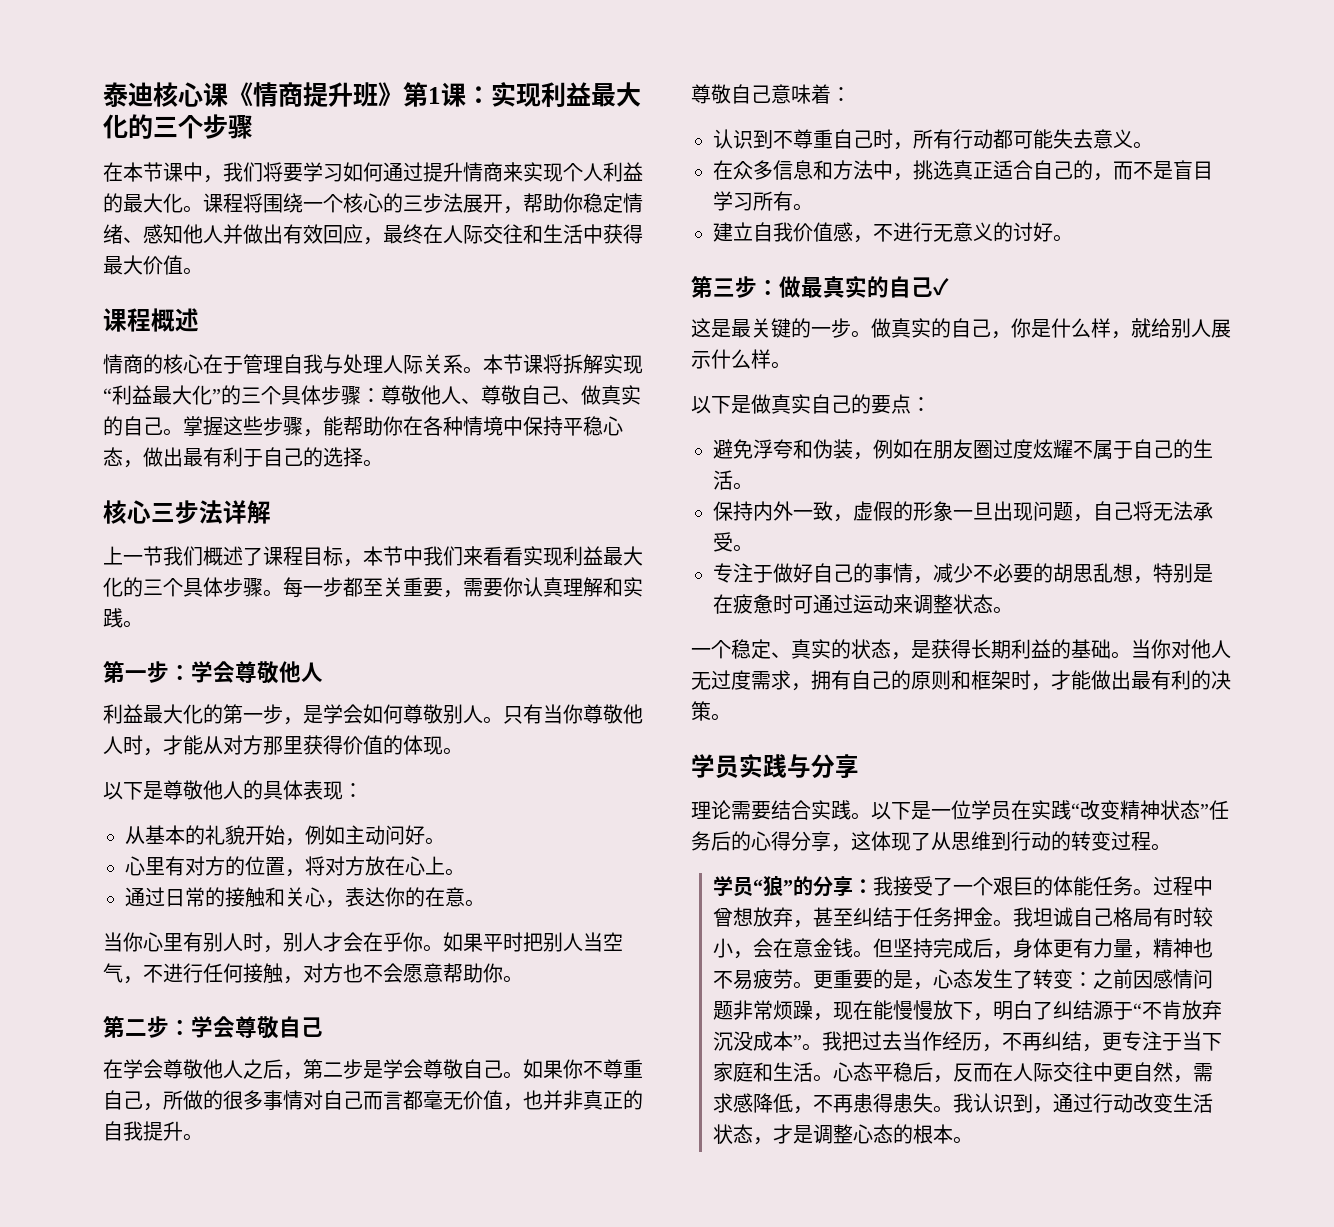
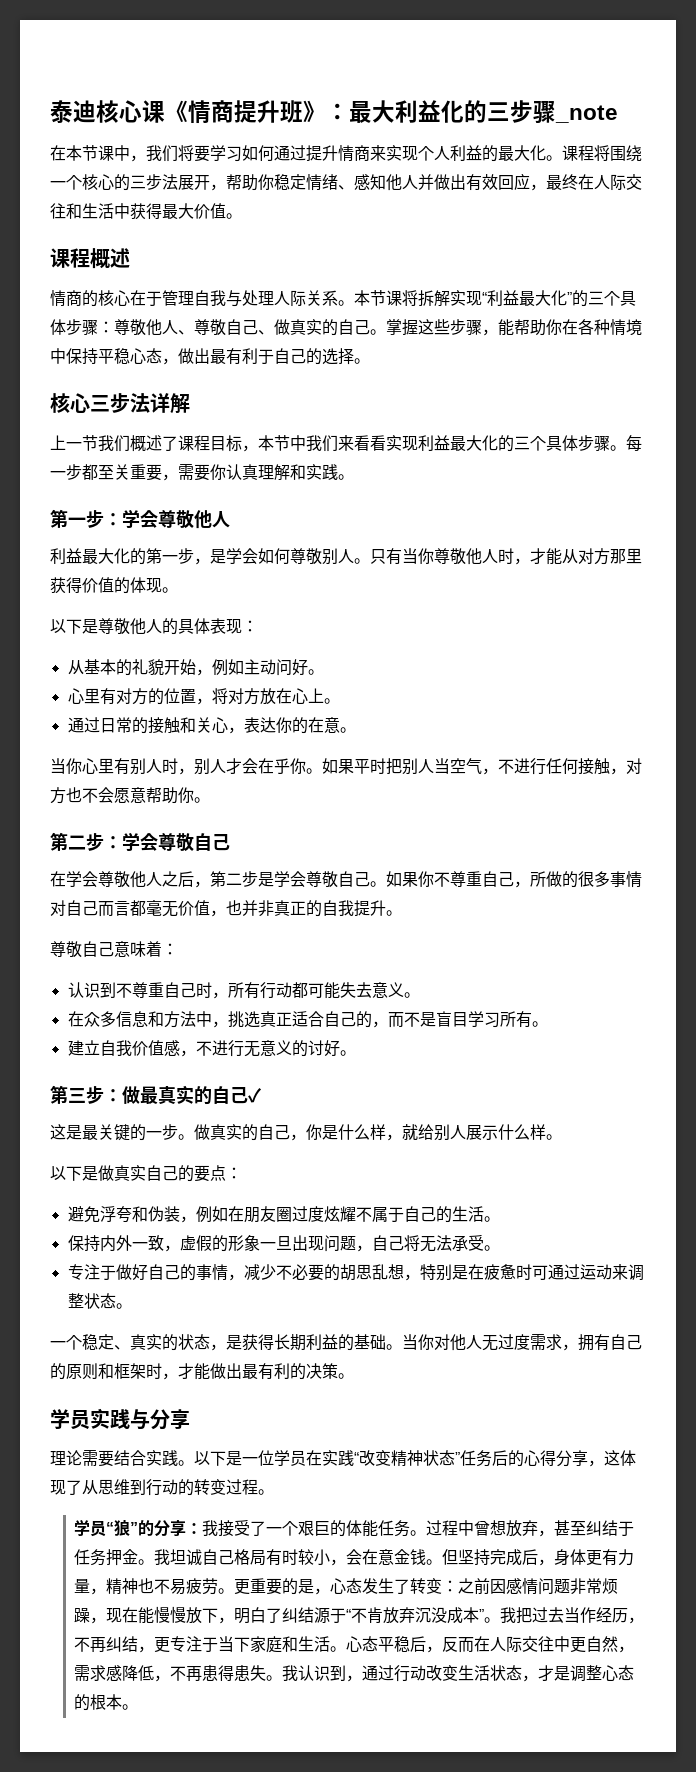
[403,82,641,107] [103,114,253,139] 第1课：实现利益最大化的三个步骤 -> [326,100,618,124] ：最大利益化的三步骤_note

